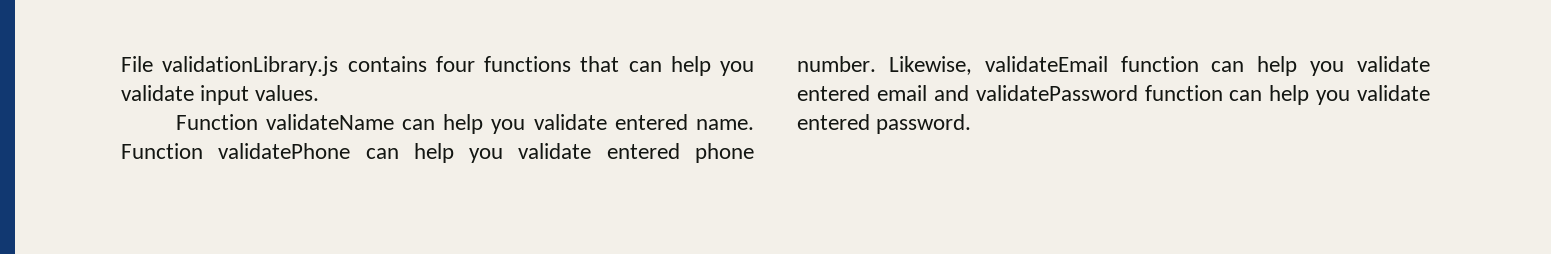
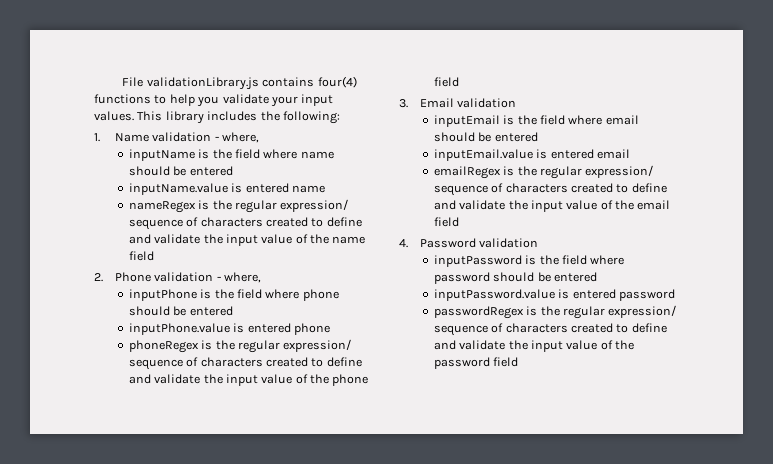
[435,56,754,76] [121,85,194,101] four functions that can help you validate -> [317,76,357,88] [94,94,298,107] four(4) functions to help you validate your
[175,114,754,134] [121,143,754,163] [797,56,1430,76] [797,85,1430,105] [797,114,972,134] // Function validateName can help you validate entered name. Function validatePhone can help you validate entered phone number. Likewise, validateEmail function can help you validate entered email and validatePassword function can help you validate entered password. -> [137,111,340,124] [94,132,260,143] [128,149,334,161] [128,166,233,176] [128,183,325,195] [128,199,349,213] [128,217,362,230] [128,234,366,246] [128,251,154,261] [94,272,262,283] [128,289,339,301] [128,306,233,316] [128,323,330,335] [128,339,352,353] [128,357,362,370] [128,374,369,386] [433,77,459,87] [399,98,517,108] [433,115,639,127] [433,132,538,142] [433,149,630,161] [433,165,654,179] [433,183,667,196] [433,200,671,212] [433,217,459,227] [399,238,539,248] [433,255,625,267] [433,272,597,284] [433,289,675,301] [433,305,677,319] [433,323,667,336] [433,340,635,352] [433,357,519,369] This library includes the following: // 1. Name validation - where, // inputName is the field where name should be entered // inputName.value is entered name // nameRegex is the regular expression/ sequence of characters created to define and validate the input value of the name field // 2. Phone validation - where, // inputPhone is the field where phone should be entered // inputPhone.value is entered phone // phoneRegex is the regular expression/ sequence of characters created to define and validate the input value of the phone field // 3. Email validation // inputEmail is the field where email should be entered // inputEmail.value is entered email // emailRegex is the regular expression/ sequence of characters created to define and validate the input value of the email field // 4. Password validation // inputPassword is the field where password should be entered // inputPassword.value is entered password // passwordRegex is the regular expression/ sequence of characters created to define and validate the input value of the password field

